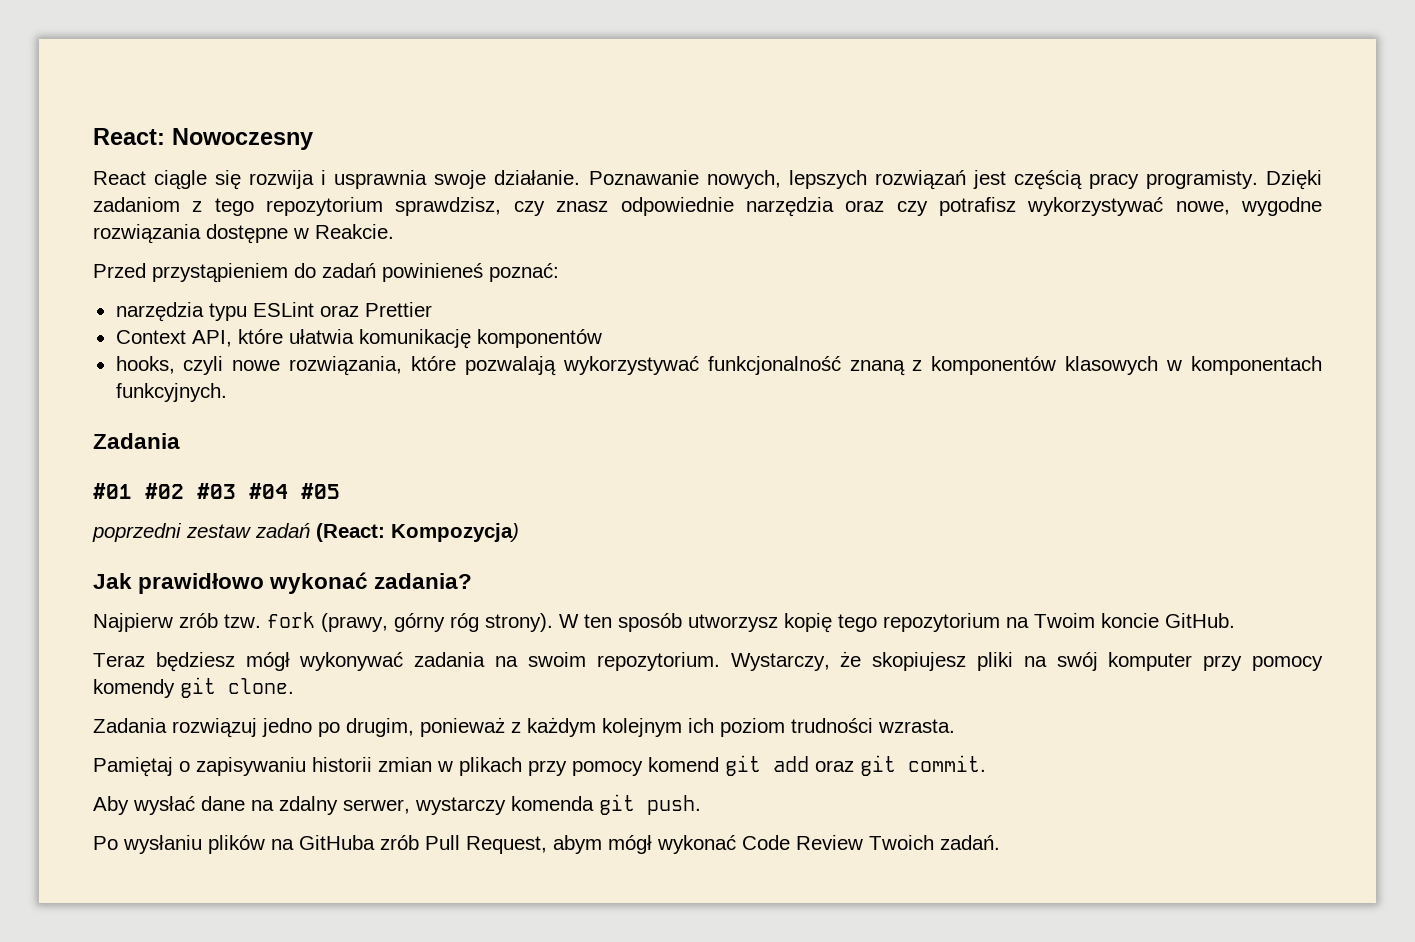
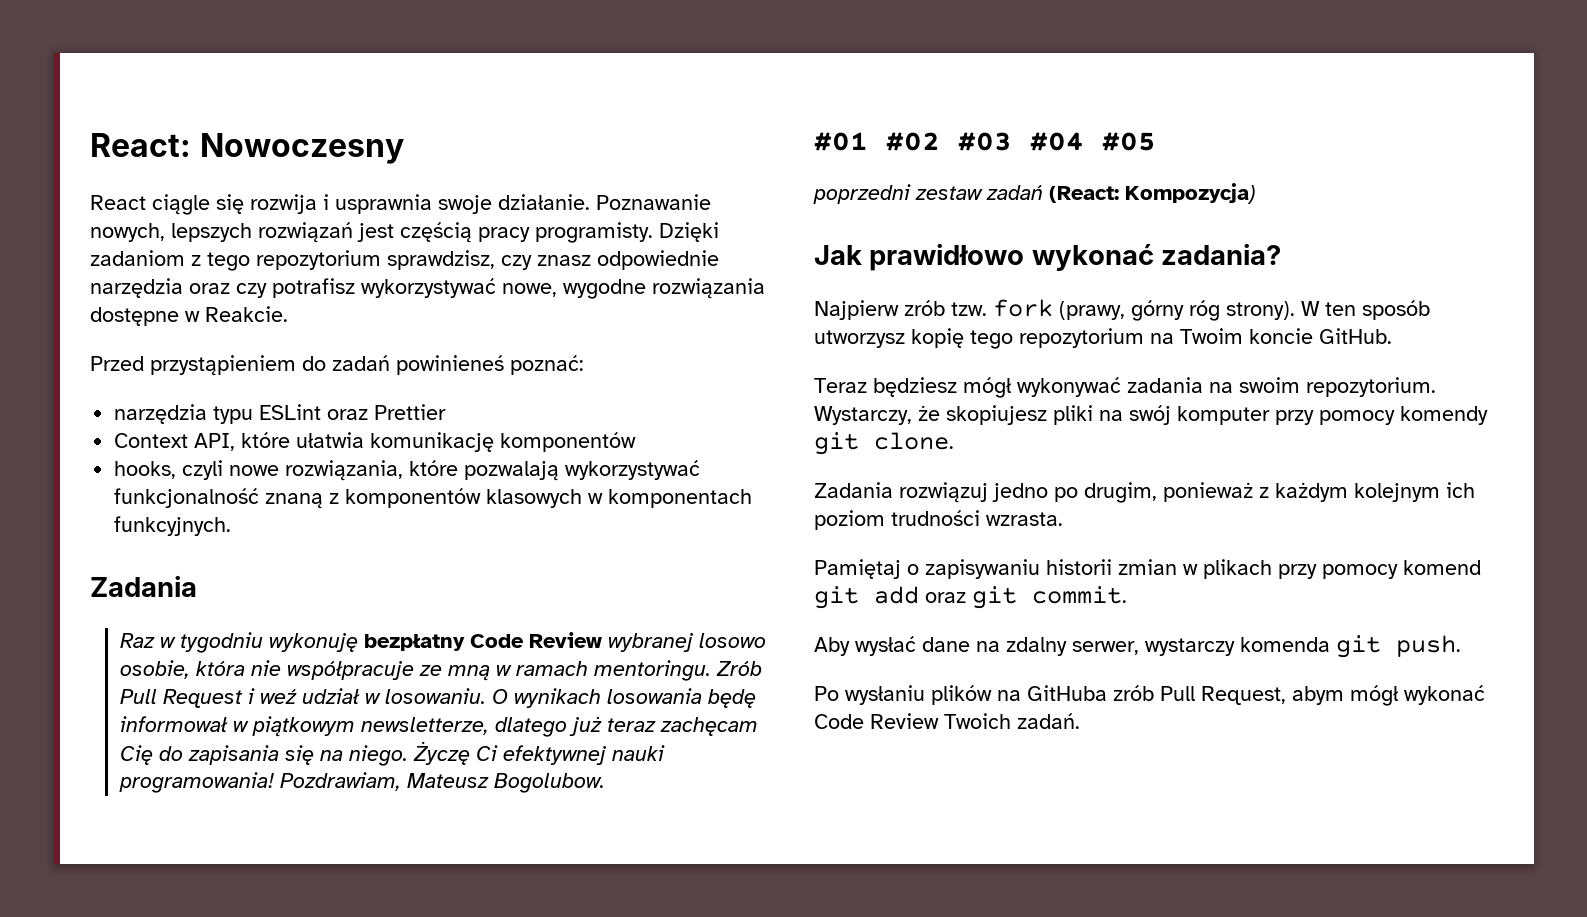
(180, 441) none -> [119,632,766,653] [119,660,762,681] [119,688,756,708] [119,716,758,737] [119,741,665,766] [118,772,605,793] // Raz w tygodniu wykonuję bezpłatny Code Review wybranej losowo osobie, która nie współpracuje ze mną w ramach mentoringu. Zrób Pull Request i weź udział w losowaniu. O wynikach losowania będę informował w piątkowym newsletterze, dlatego już teraz zachęcam Cię do zapisania się na niego. Życzę Ci efektywnej nauki programowania! Pozdrawiam, Mateusz Bogolubow.

